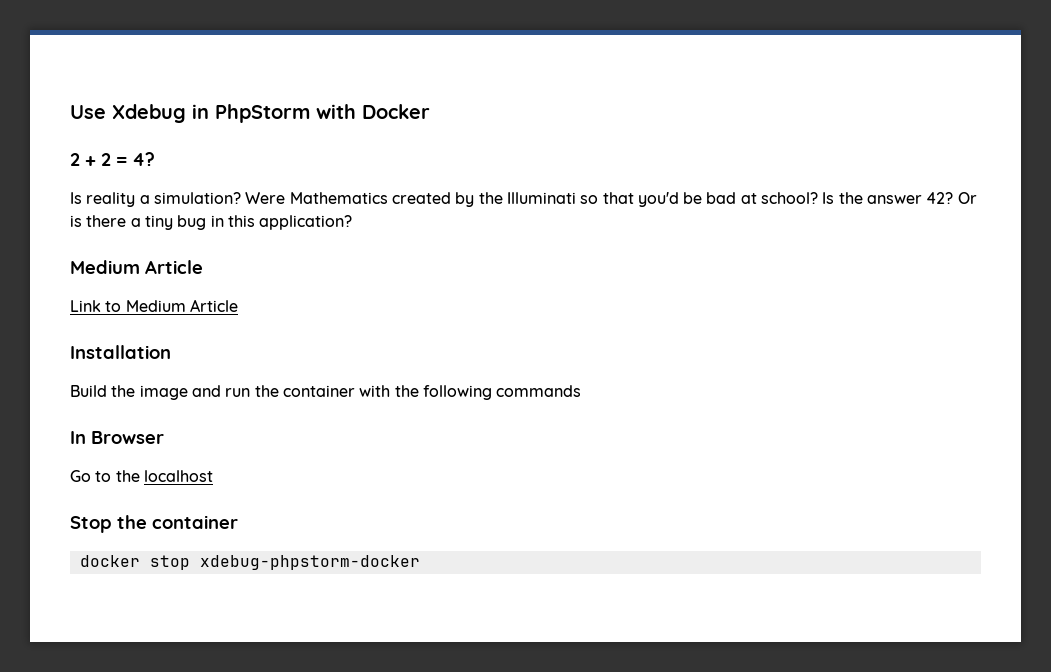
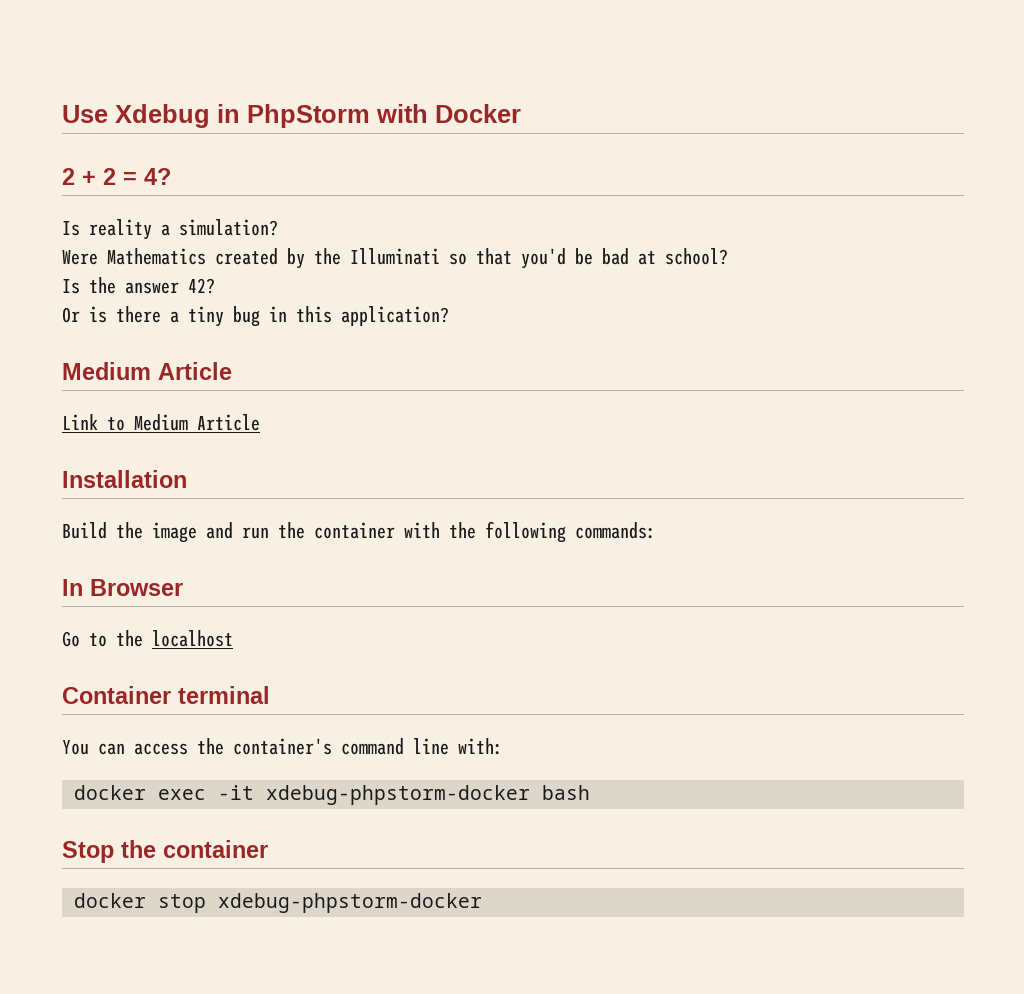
(241, 198) none -> (278, 227) //
(819, 198) none -> (728, 256) //
(954, 198) none -> (215, 286) //
[496,385,582,397] commands -> [575,522,656,539] commands:
(213, 476) none -> [62,686,270,704] [62,738,503,755] [74,785,590,805] // Container terminal // You can access the container's command line with: // docker exec -it xdebug-phpstorm-docker bash

